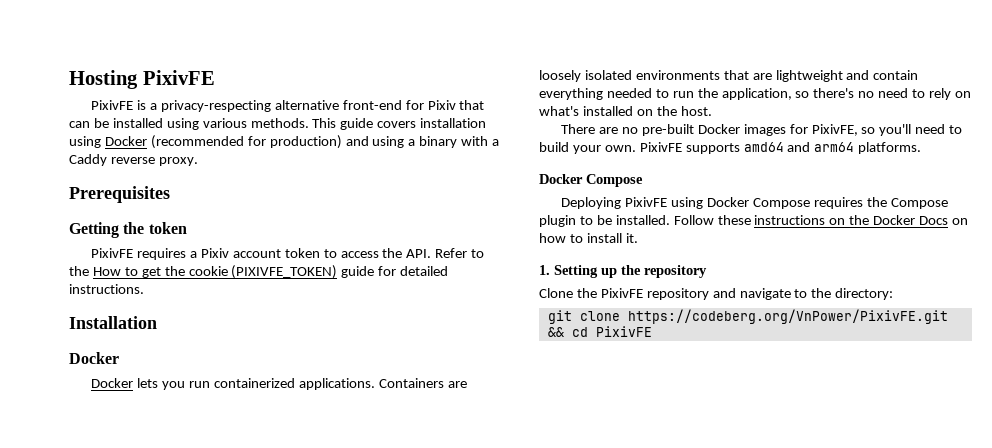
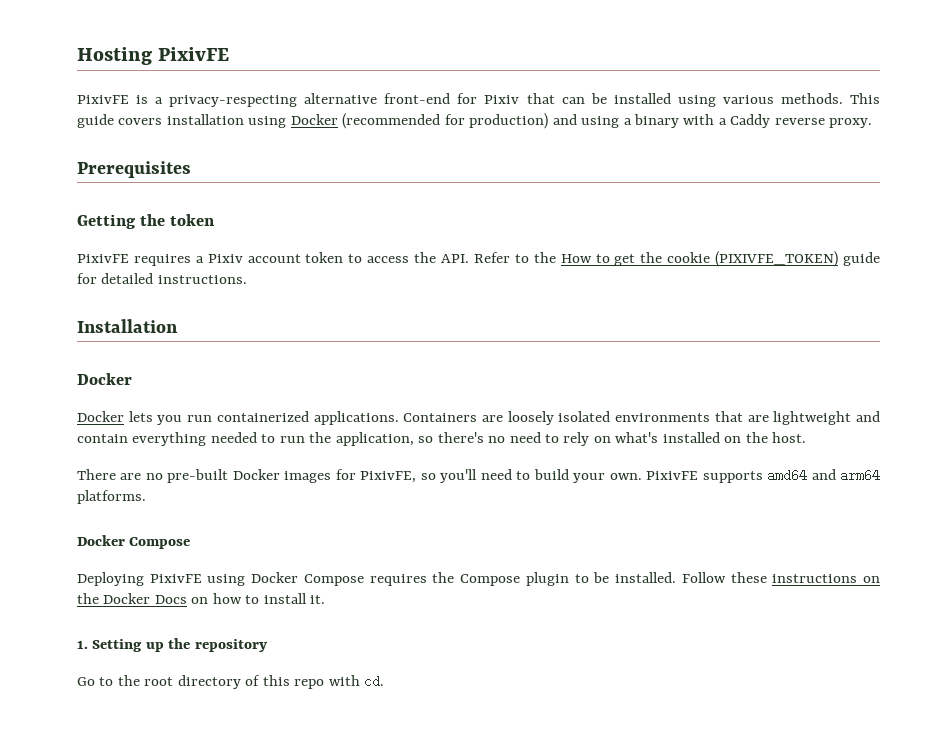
[539,288,894,300] [547,309,948,324] [547,326,652,337] Clone the PixivFE repository and navigate to the directory: // git clone https://codeberg.org/VnPower/PixivFE.git && cd PixivFE -> [77,675,385,689] Go to the root directory of this repo with cd.

